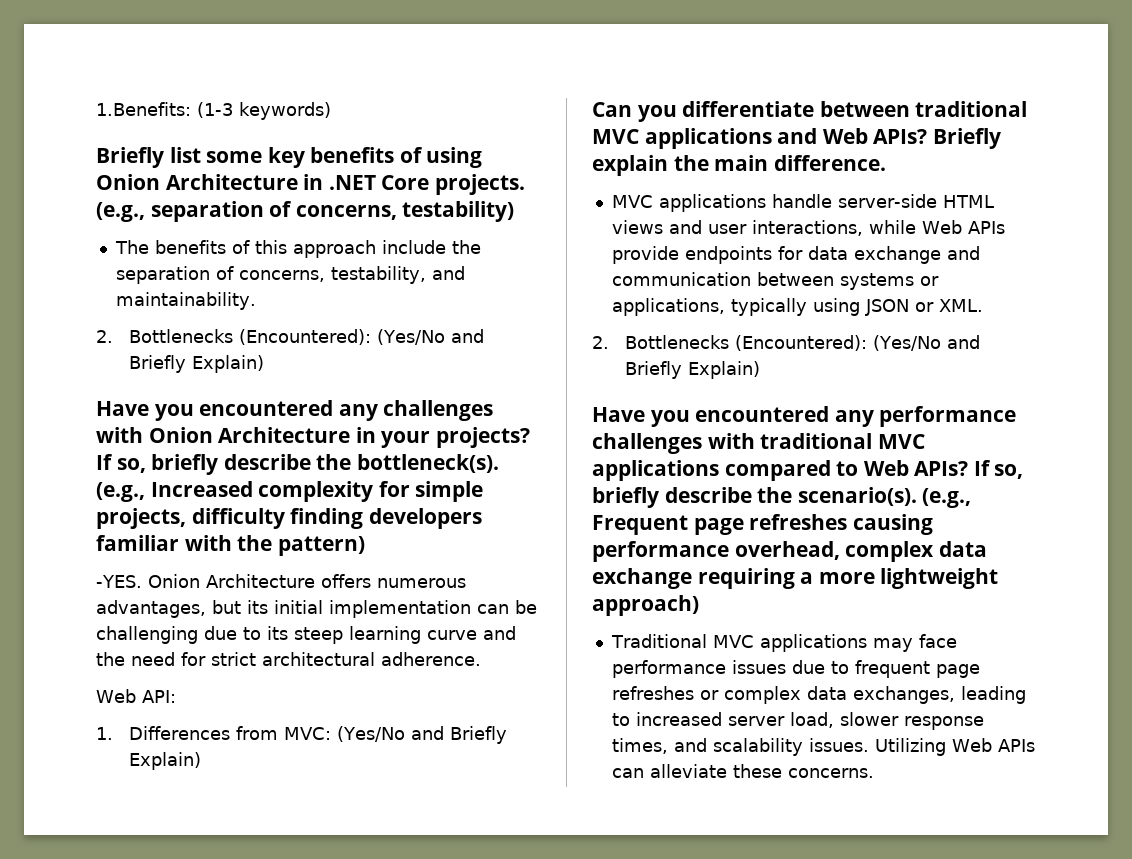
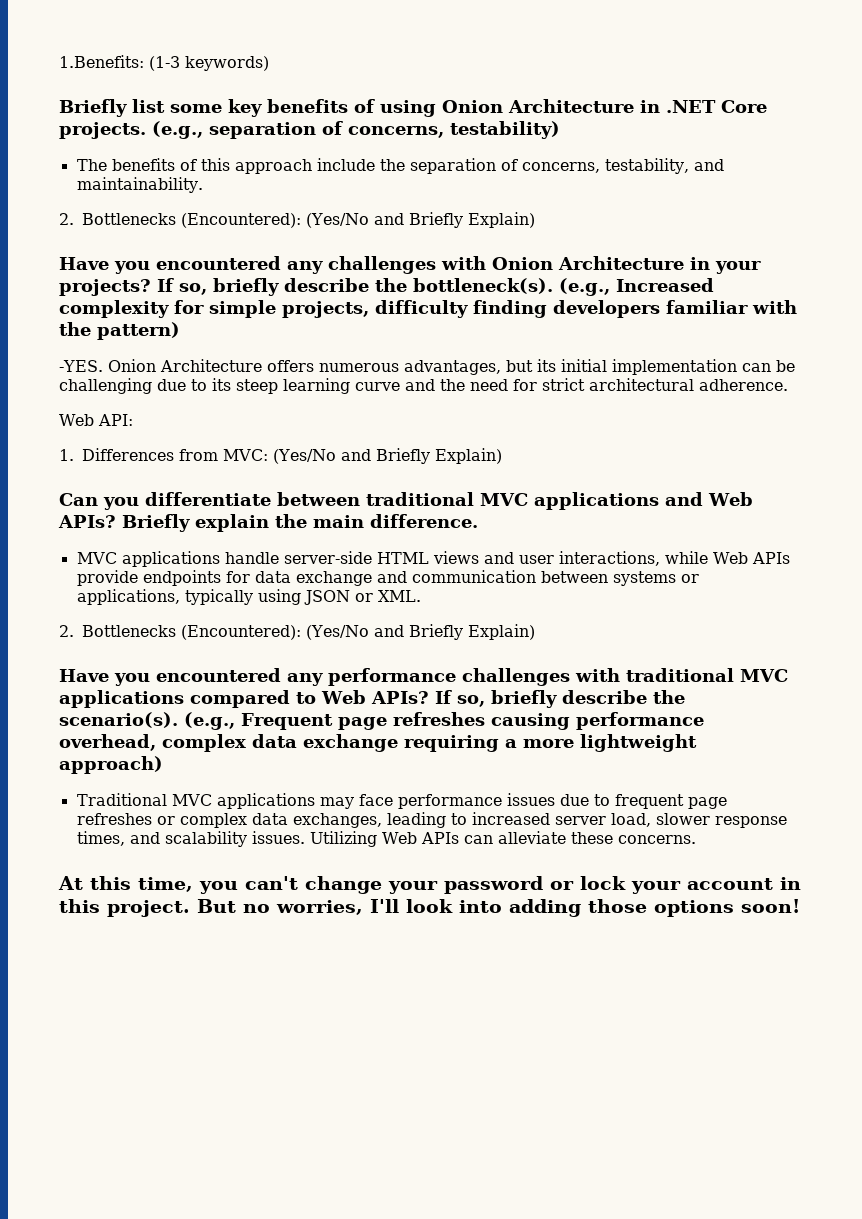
(874, 773) none -> [58,876,801,894] [59,899,800,917] // At this time, you can't change your password or lock your account in this project. But no worries, I'll look into adding those options soon!

